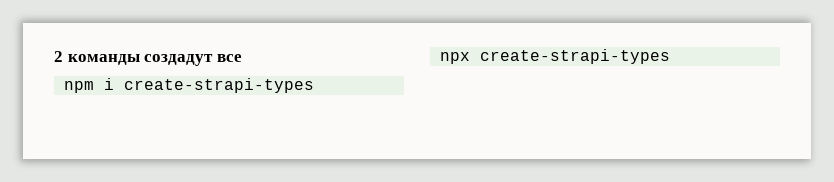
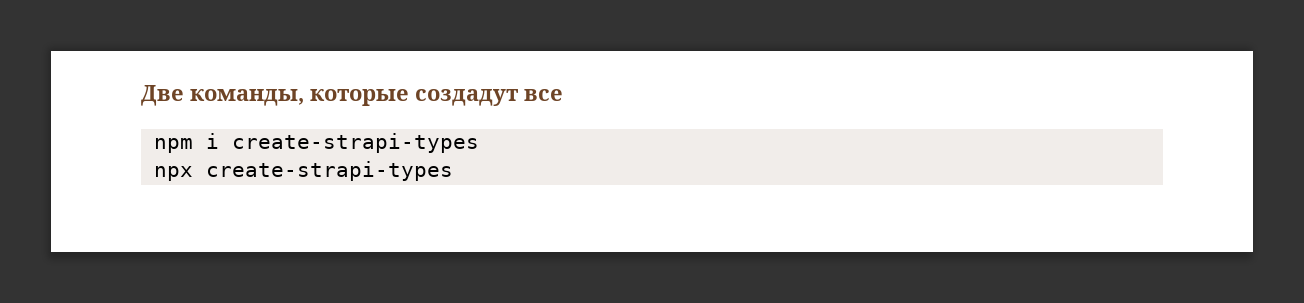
[54,51,140,65] 2 команды -> [141,85,409,106] Две команды, которые

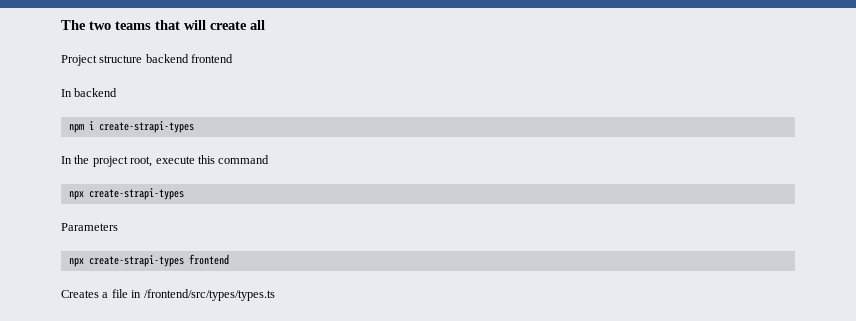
[141,85,563,106] [153,133,479,153] [153,161,453,181] Две команды, которые создадут все // npm i create-strapi-types // npx create-strapi-types -> [61,20,265,30] [61,54,234,66] [61,88,118,97] [68,121,194,133] [61,155,270,167] [68,188,184,200] [61,223,118,231] [68,254,229,267] [61,289,275,301] The two teams that will create all // Project structure backend frontend // In backend // npm i create-strapi-types // In the project root, execute this command // npx create-strapi-types // Parameters // npx create-strapi-types frontend // Creates a file in /frontend/src/types/types.ts

